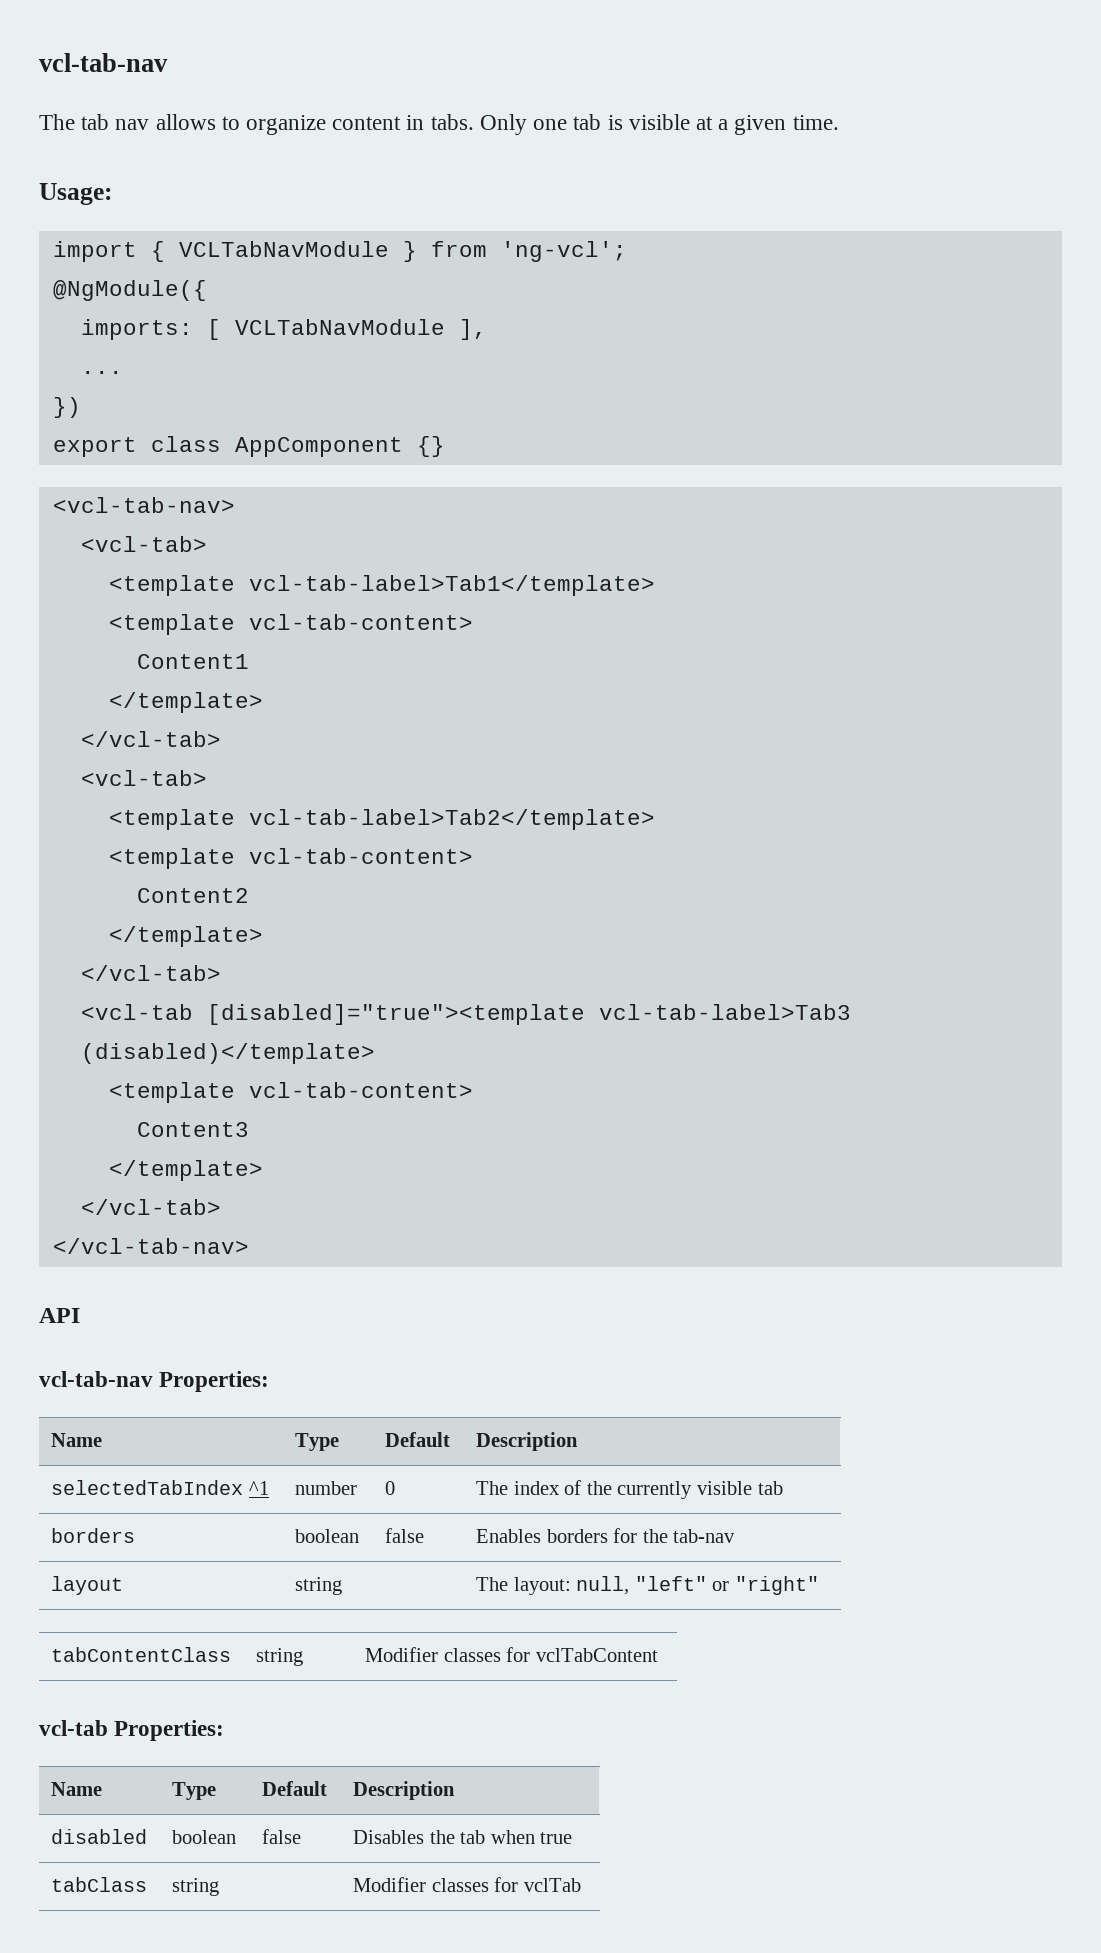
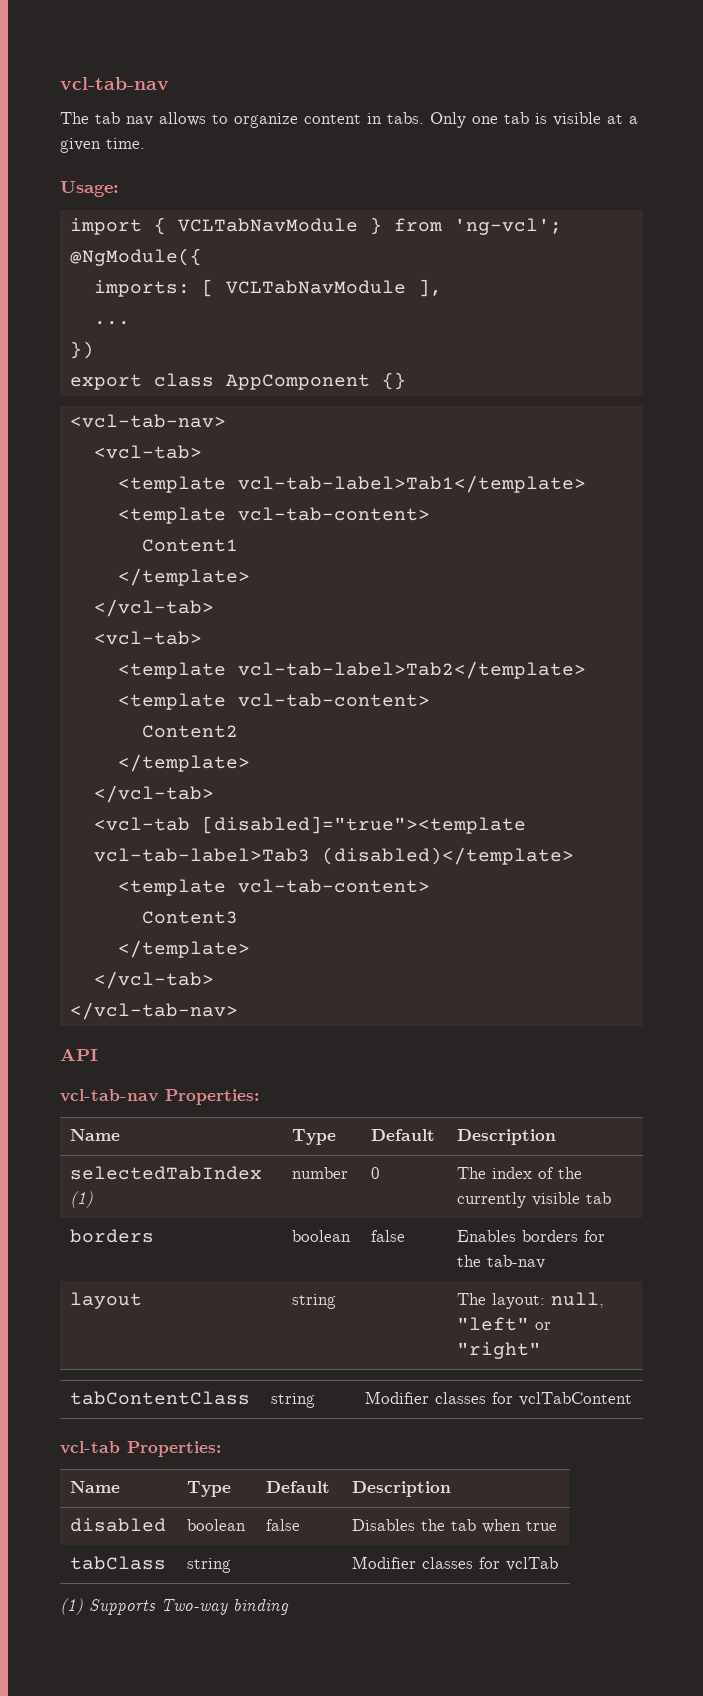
[248,1481,269,1495] ^1 -> [70,1191,94,1208] (1)
(581, 1885) none -> [60,1598,289,1615] // (1) Supports Two-way binding

